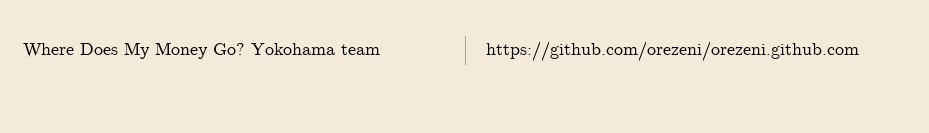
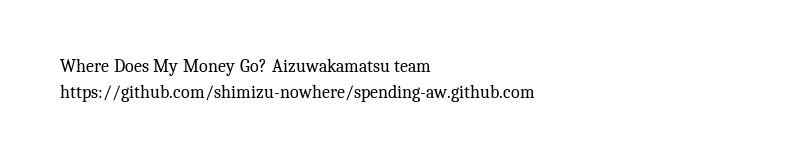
[251,41,859,62] Yokohama team https://github.com/orezeni/orezeni.github.com -> [271,58,432,73] [60,84,535,102] Aizuwakamatsu team https://github.com/shimizu-nowhere/spending-aw.github.com

